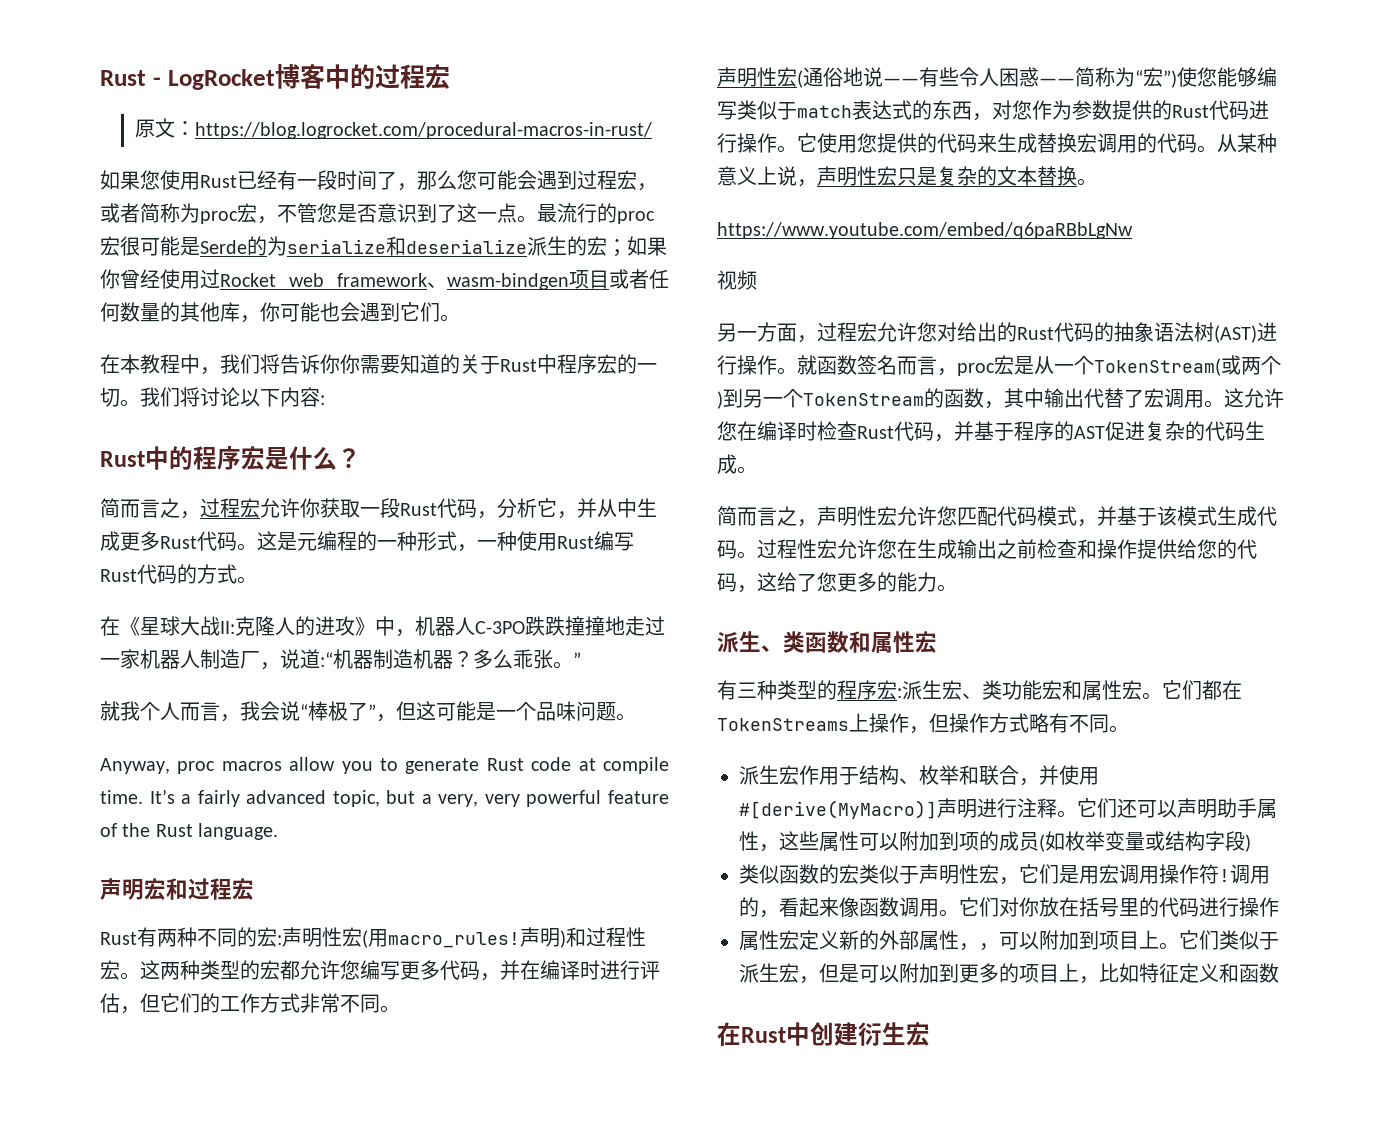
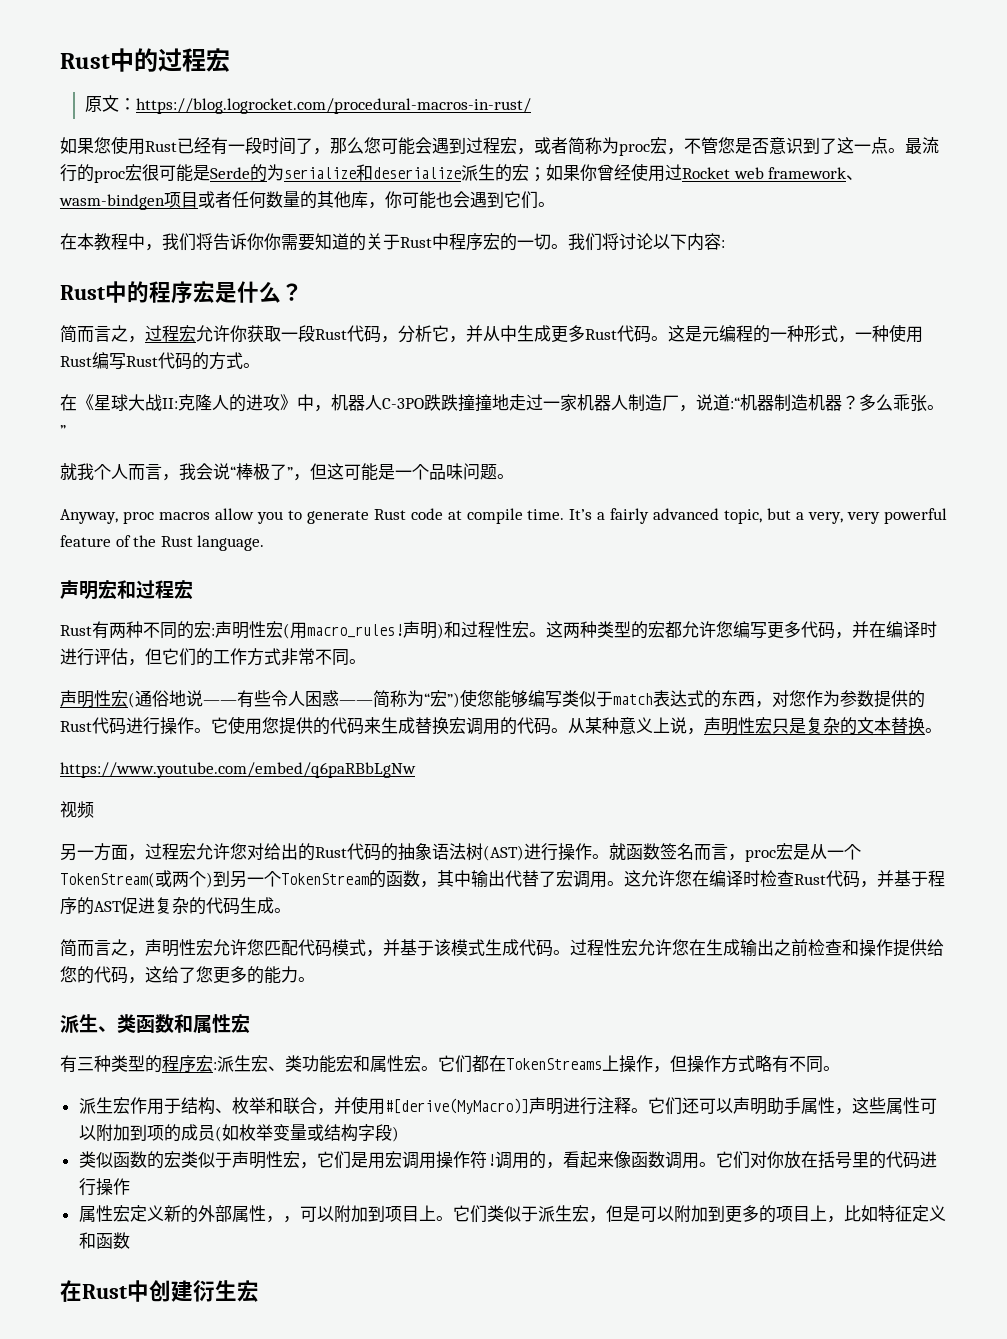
[100,64,325,90] Rust - LogRocket博客 -> [60,53,110,69] Rust

